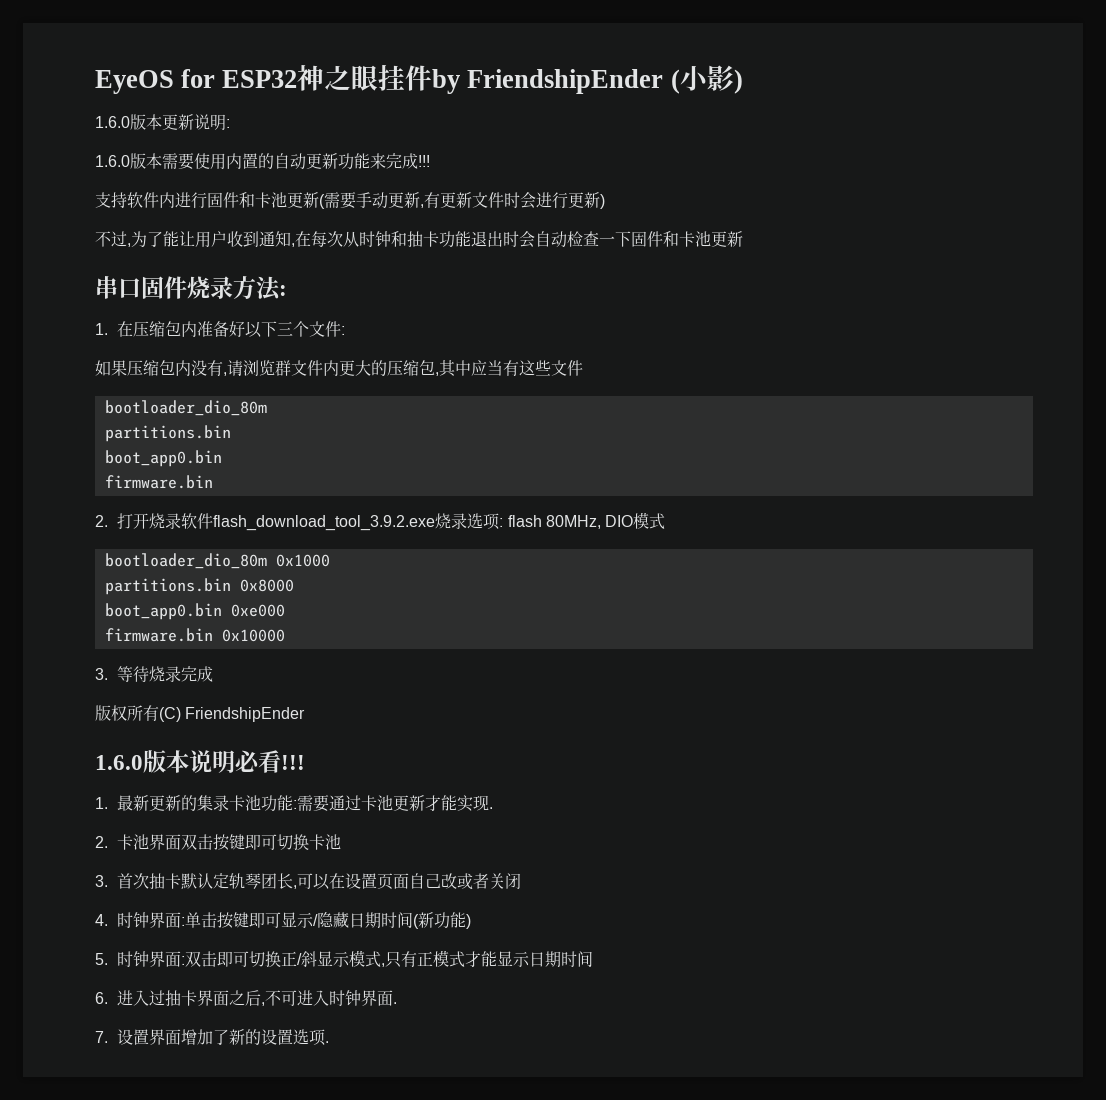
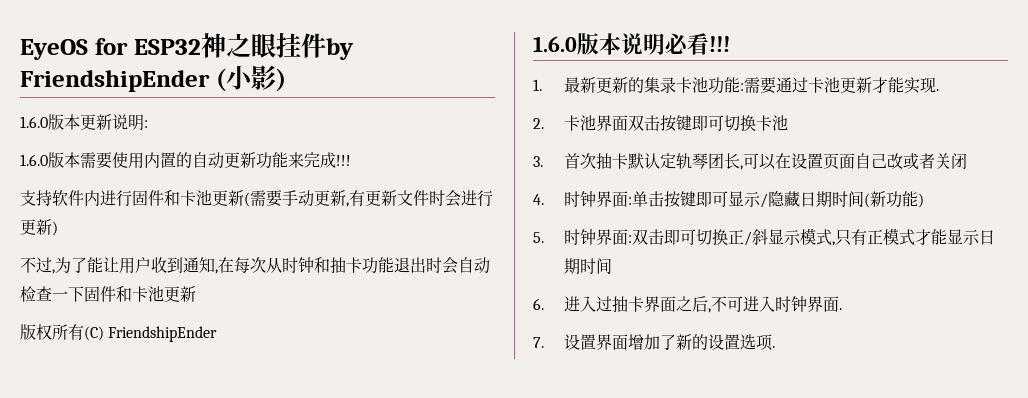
[95,276,287,301] [95,321,346,338] [95,360,583,377] [104,400,267,416] [104,425,231,442] [104,450,222,467] [104,475,213,489] [95,512,666,531] [104,553,330,569] [104,578,294,595] [104,603,285,620] [104,628,285,642] [95,666,214,682] // 串口固件烧录方法: // 1.在压缩包内准备好以下三个文件: // 如果压缩包内没有,请浏览群文件内更大的压缩包,其中应当有这些文件 // bootloader_dio_80m // partitions.bin // boot_app0.bin // firmware.bin // 2.打开烧录软件flash_download_tool_3.9.2.exe烧录选项: flash 80MHz, DIO模式 // bootloader_dio_80m 0x1000 // partitions.bin 0x8000 // boot_app0.bin 0xe000 // firmware.bin 0x10000 // 3.等待烧录完成 -> (196, 294) none

